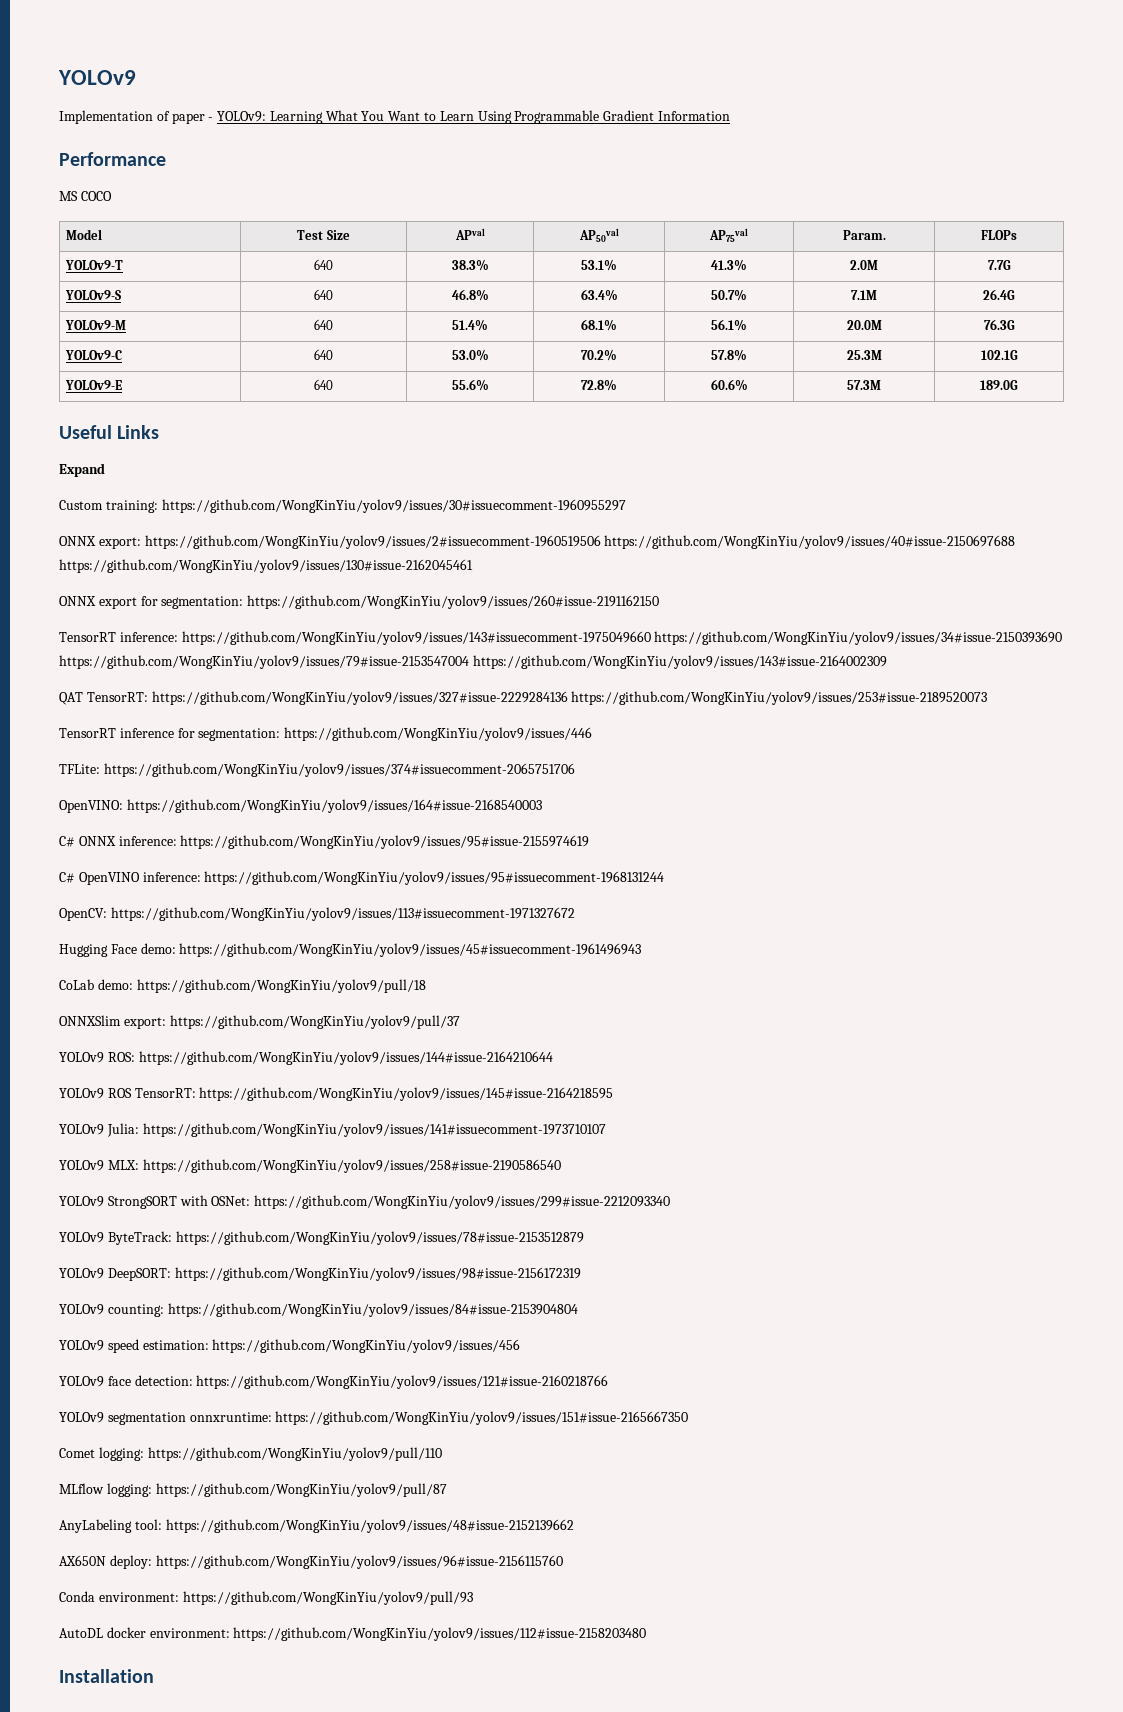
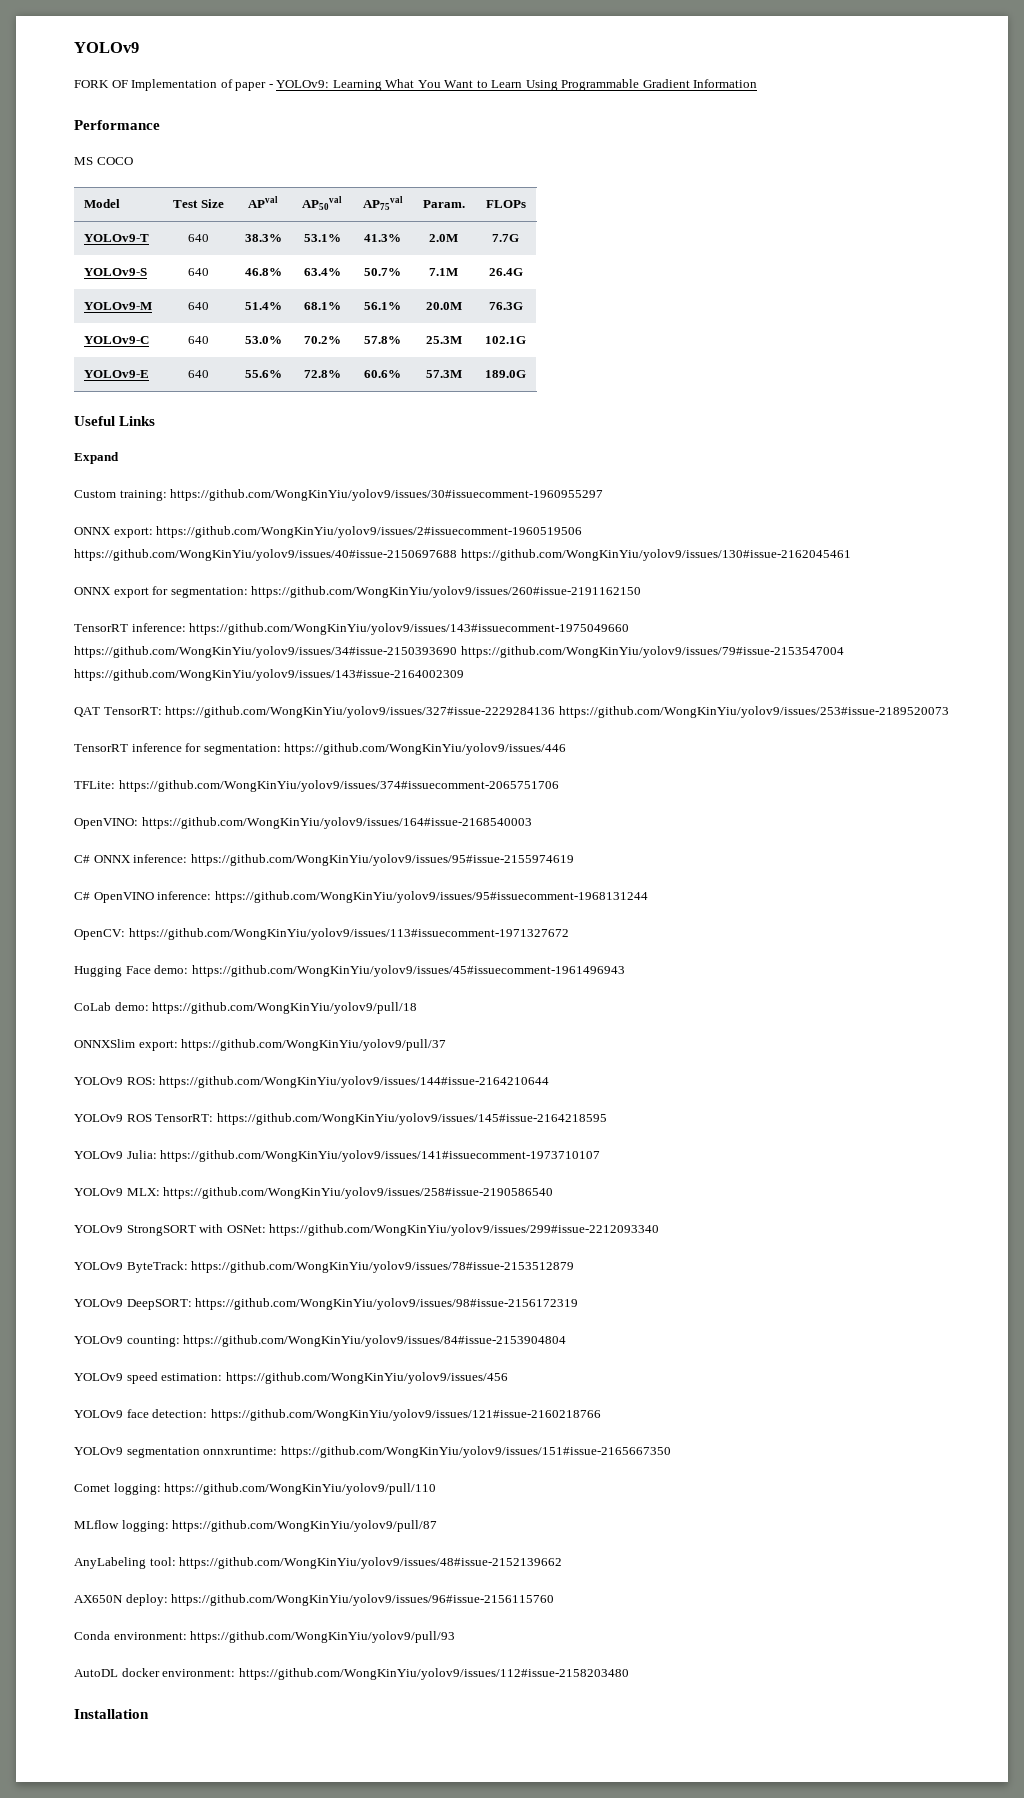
(136, 77) none -> [74,80,128,88] FORK OF

